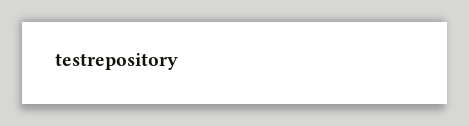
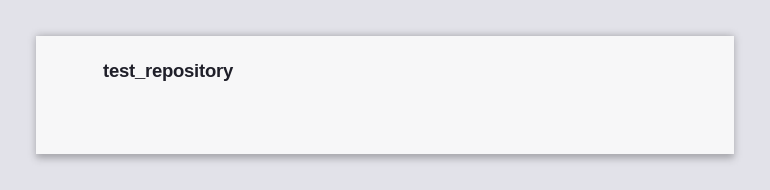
[55,53,178,70] testrepository -> [103,64,234,81] test_repository

